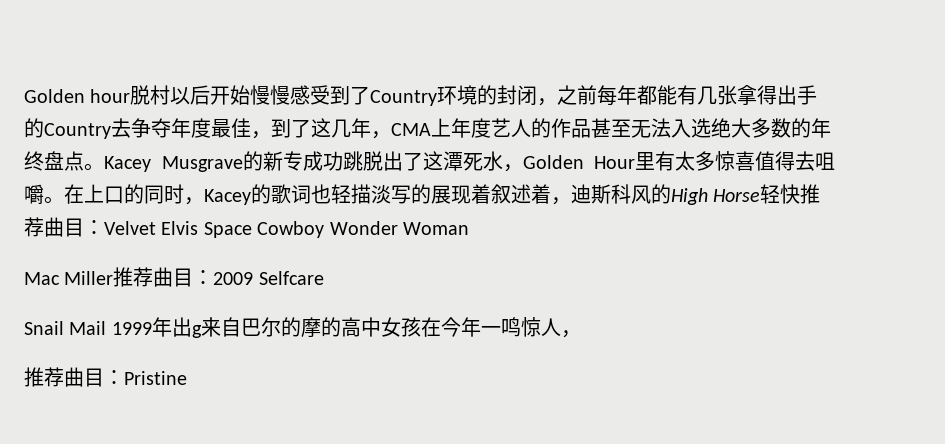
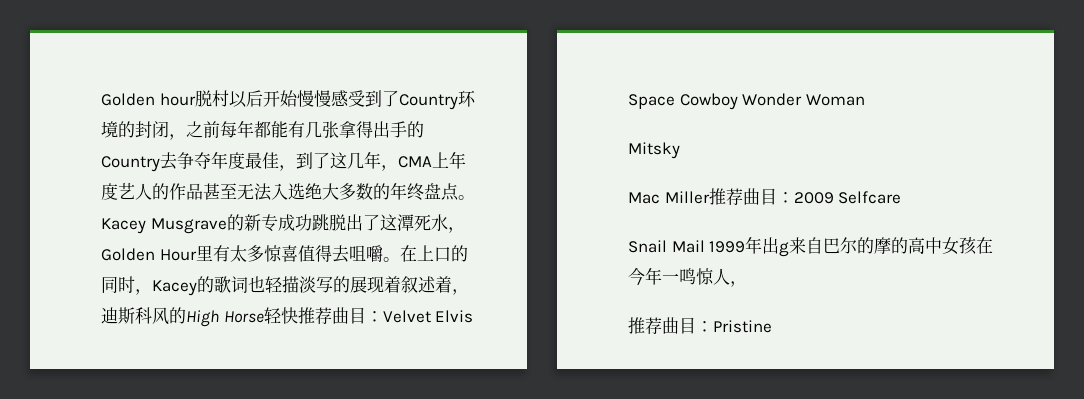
(469, 228) none -> [628,142,680,159] // Mitsky

